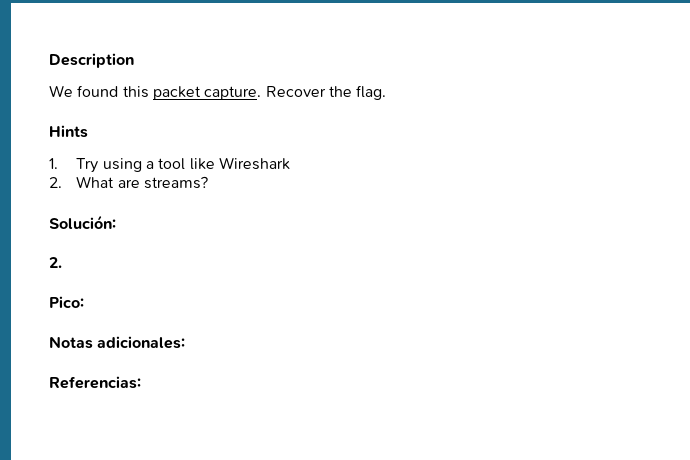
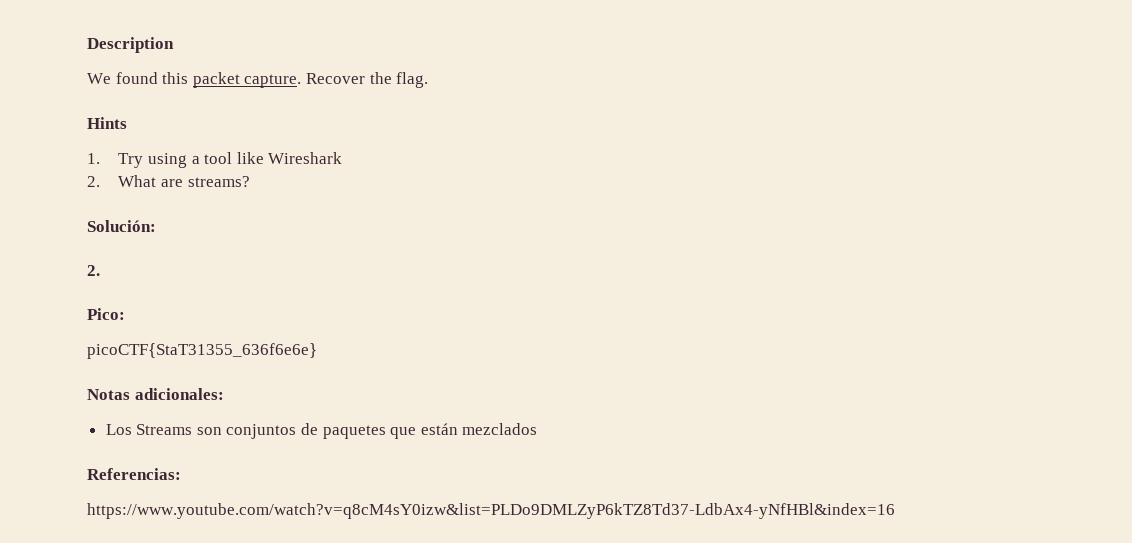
(84, 302) none -> [87,343,317,359] // picoCTF{StaT31355_636f6e6e}
(186, 342) none -> [105,423,538,439] // Los Streams son conjuntos de paquetes que están mezclados
(141, 382) none -> [87,503,895,519] // https://www.youtube.com/watch?v=q8cM4sY0izw&list=PLDo9DMLZyP6kTZ8Td37-LdbAx4-yNfHBl&index=16

